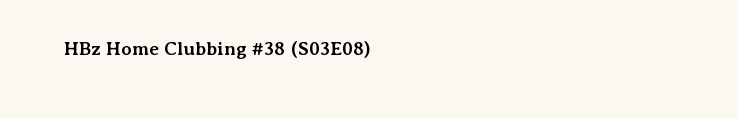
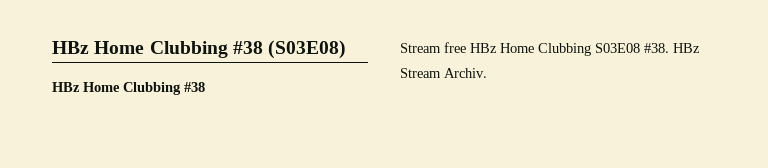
(371, 49) none -> [52,82,205,95] [400,42,700,56] [400,68,487,78] // HBz Home Clubbing #38 // Stream free HBz Home Clubbing S03E08 #38. HBz Stream Archiv.

